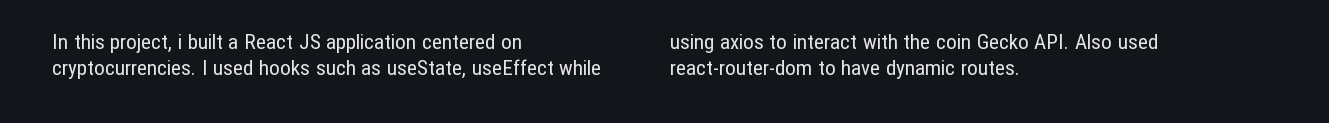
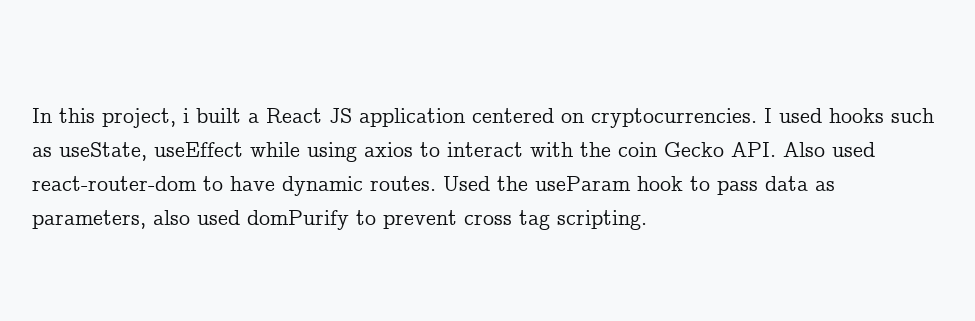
(1020, 68) none -> [443,176,835,195] [32,210,647,230] Used the useParam hook to pass data as parameters, also used domPurify to prevent cross tag scripting.

